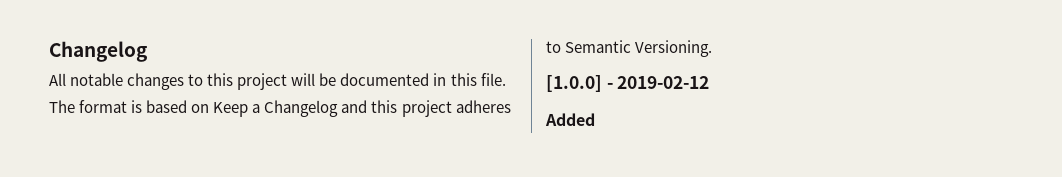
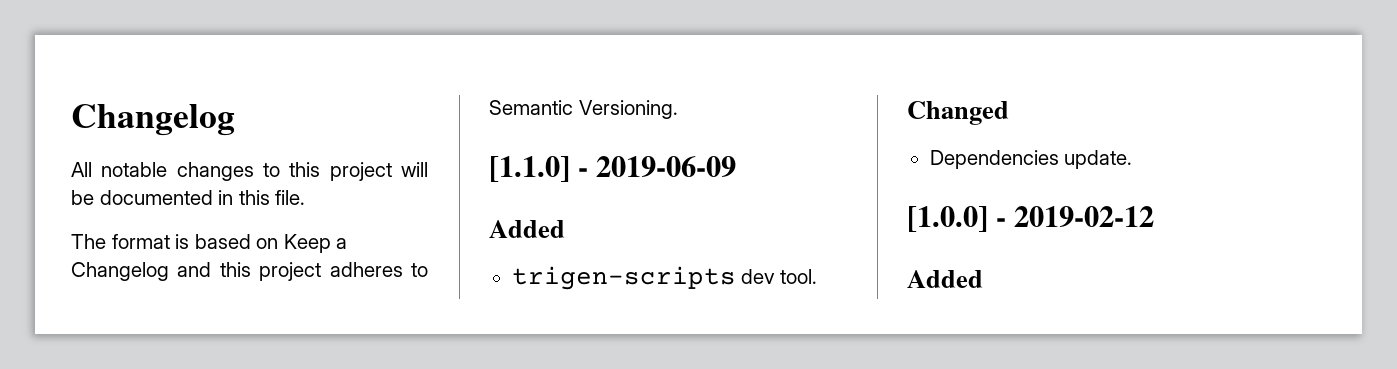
(713, 48) none -> [489,156,737,182] [489,220,565,238] [511,266,817,290] [907,101,1009,125] [929,150,1133,169] // [1.1.0] - 2019-06-09 // Added // trigen-scripts dev tool. // Changed // Dependencies update.

